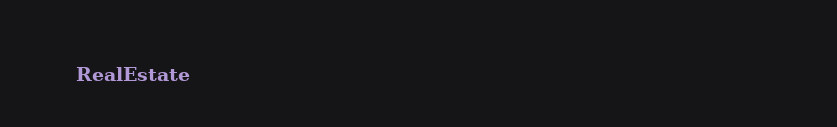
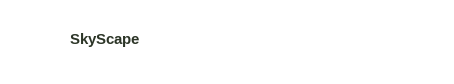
[76,67,190,81] RealEstate -> [70,33,139,47] SkyScape

